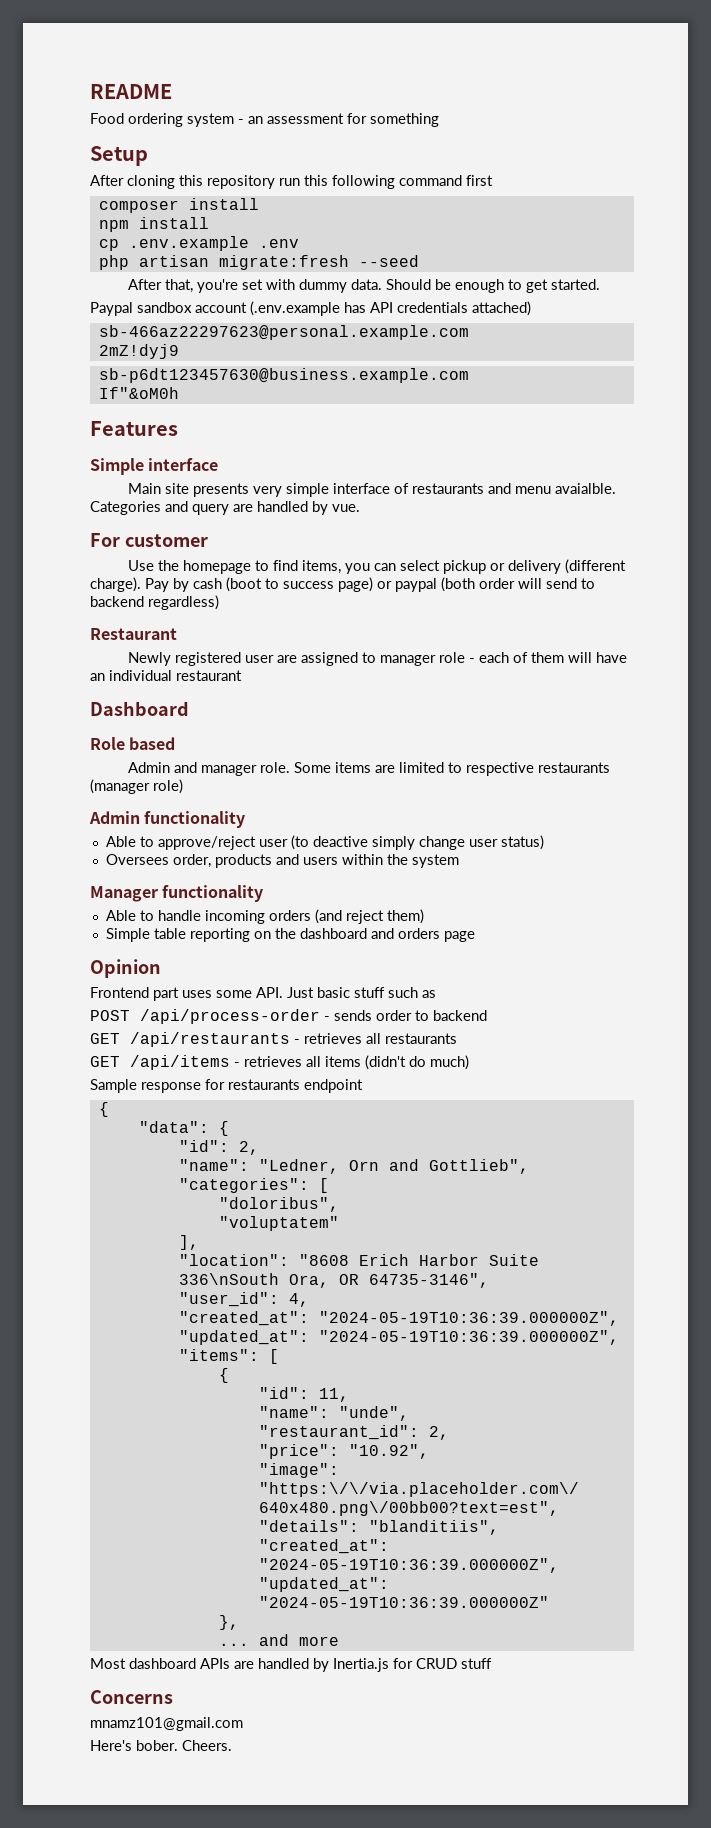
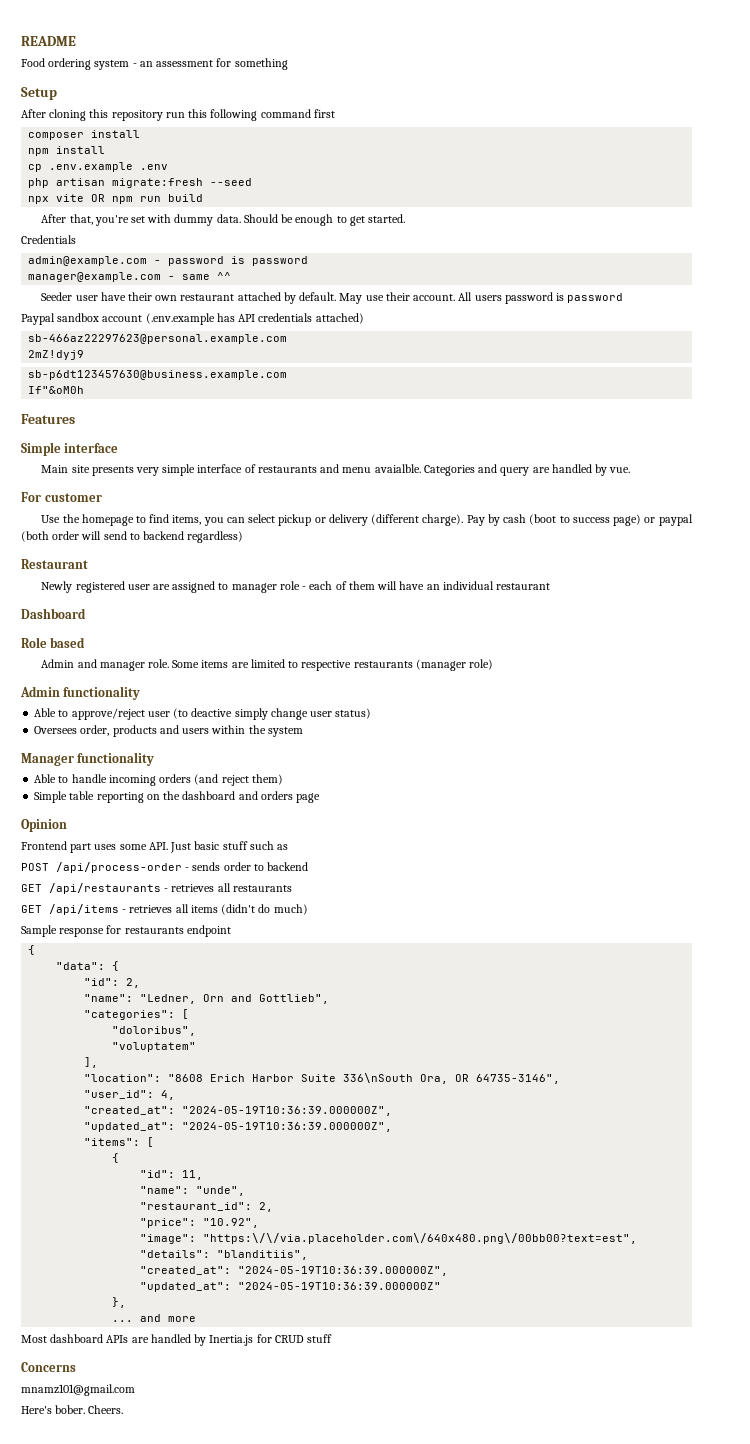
(419, 261) none -> [28,194,204,204] // npx vite OR npm run build
(600, 284) none -> [21,235,76,244] [28,256,309,266] [28,272,232,282] [41,292,624,304] // Credentials // admin@example.com - password is password // manager@example.com - same ^^ // Seeder user have their own restaurant attached by default. May use their account. All users password is password

